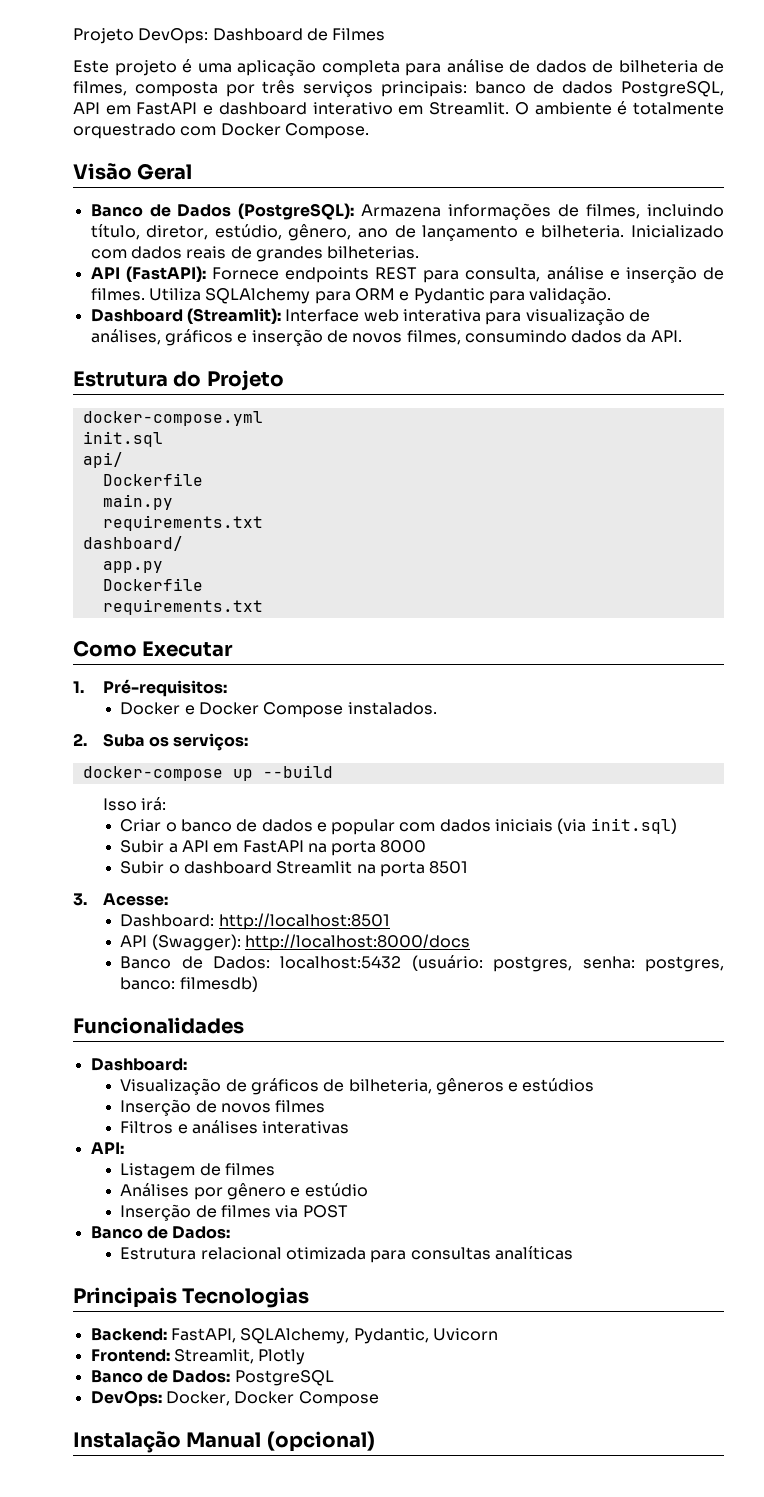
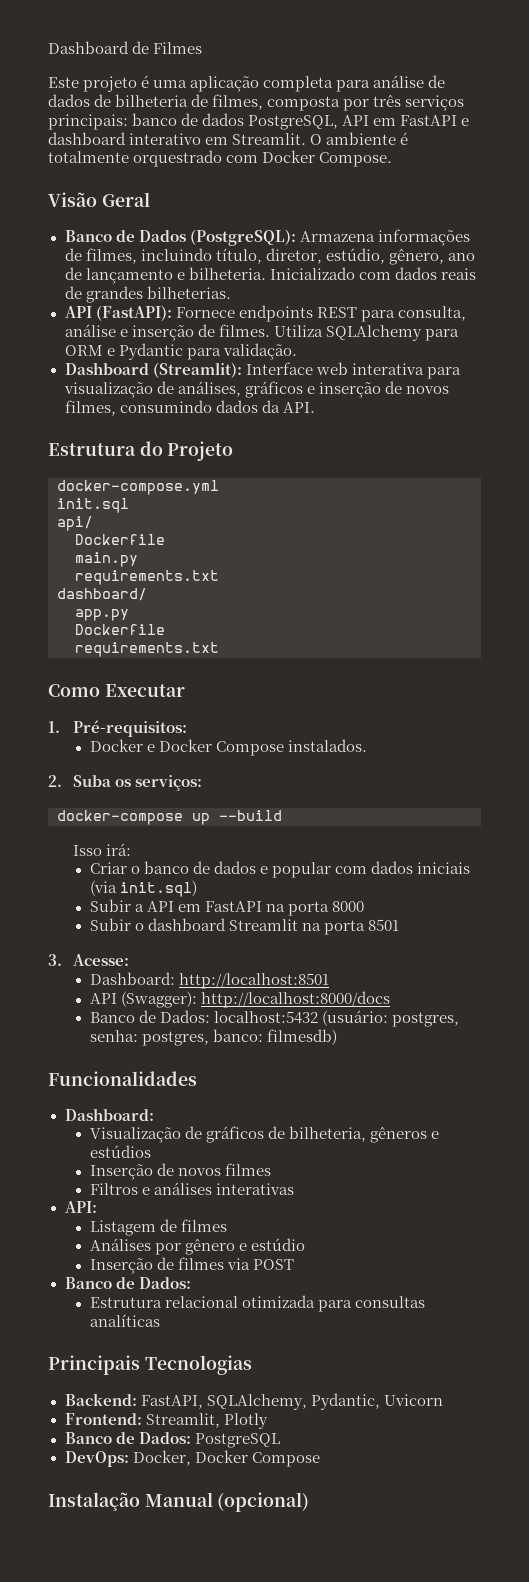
[73,28,209,44] Projeto DevOps: -> (48, 47) none

